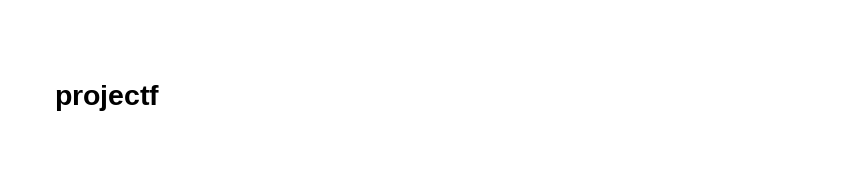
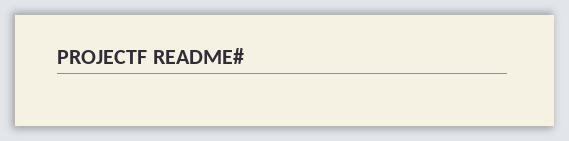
[55,85,159,111] projectf -> [57,48,244,64] PROJECTF README#

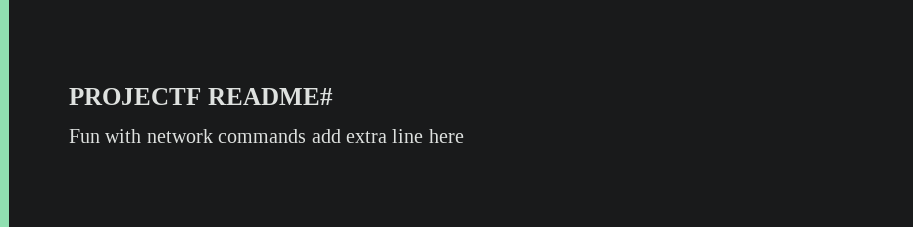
(244, 56) none -> [69,129,464,143] // Fun with network commands add extra line here

